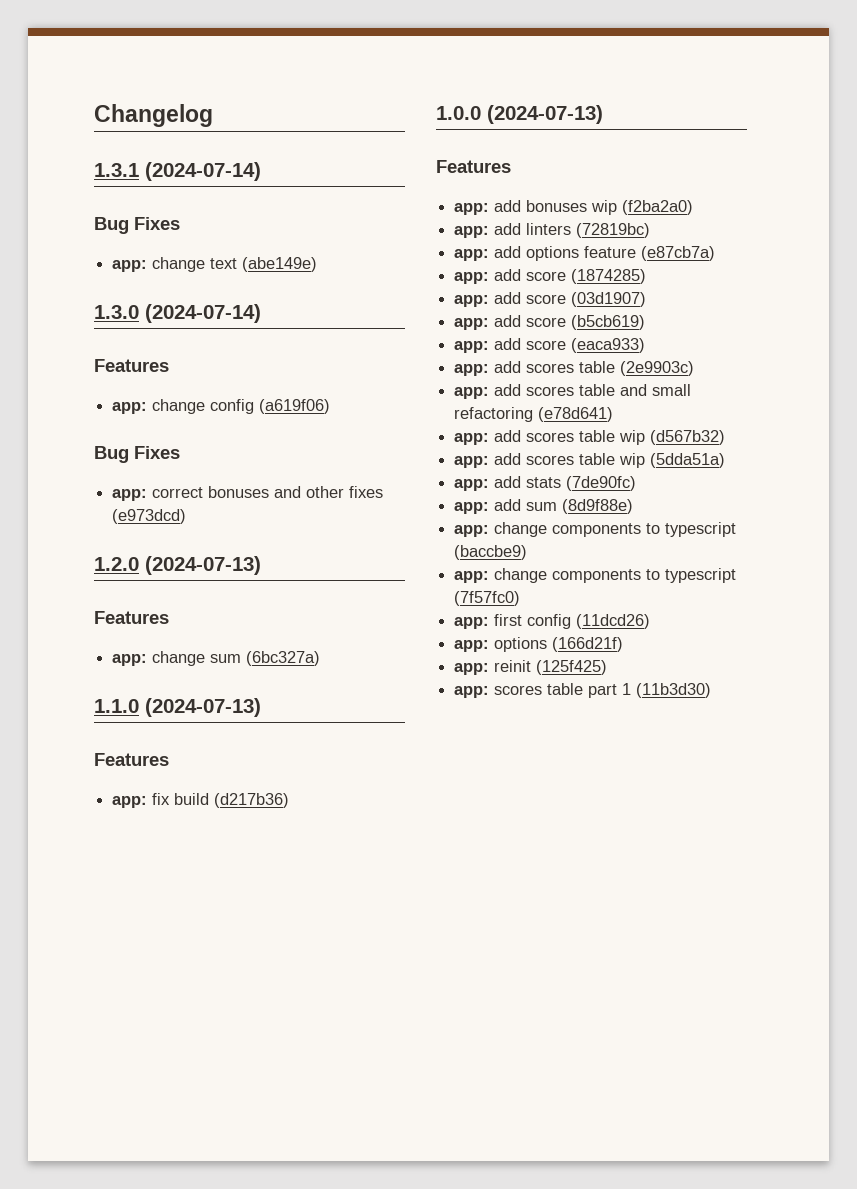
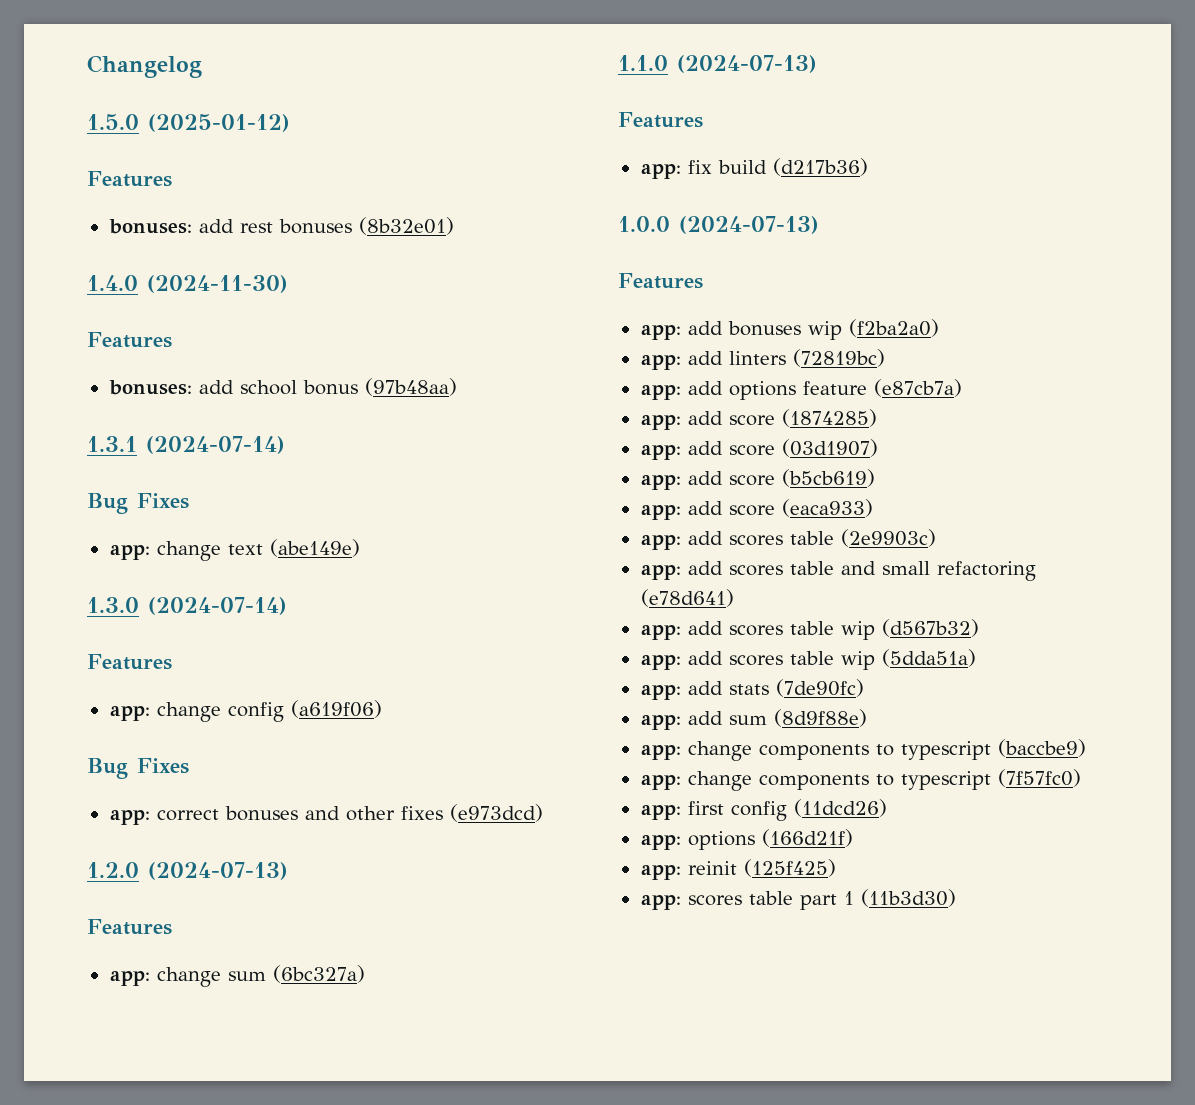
(213, 115) none -> [87,114,290,132] [87,171,172,187] [108,217,454,235] [87,275,288,293] [87,332,172,348] [108,378,457,396] // 1.5.0 (2025-01-12) // Features // bonuses: add rest bonuses (8b32e01) // 1.4.0 (2024-11-30) // Features // bonuses: add school bonus (97b48aa)

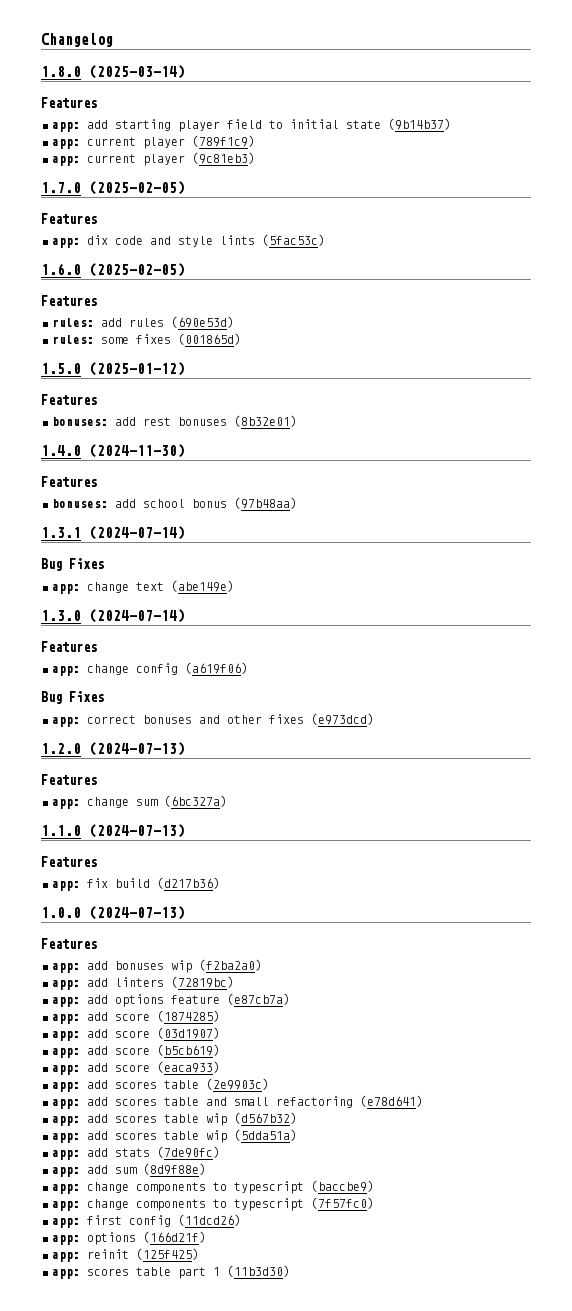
(202, 66) none -> [41,65,185,79] [41,97,97,108] [52,118,451,132] [52,135,255,149] [52,152,255,166] [41,181,185,195] [41,213,97,224] [52,234,325,248] [41,263,185,277] [41,295,97,306] [52,316,234,328] [52,333,241,345] // 1.8.0 (2025-03-14) // Features // app: add starting player field to initial state (9b14b37) // app: current player (789f1c9) // app: current player (9c81eb3) // 1.7.0 (2025-02-05) // Features // app: dix code and style lints (5fac53c) // 1.6.0 (2025-02-05) // Features // rules: add rules (690e53d) // rules: some fixes (001865d)

